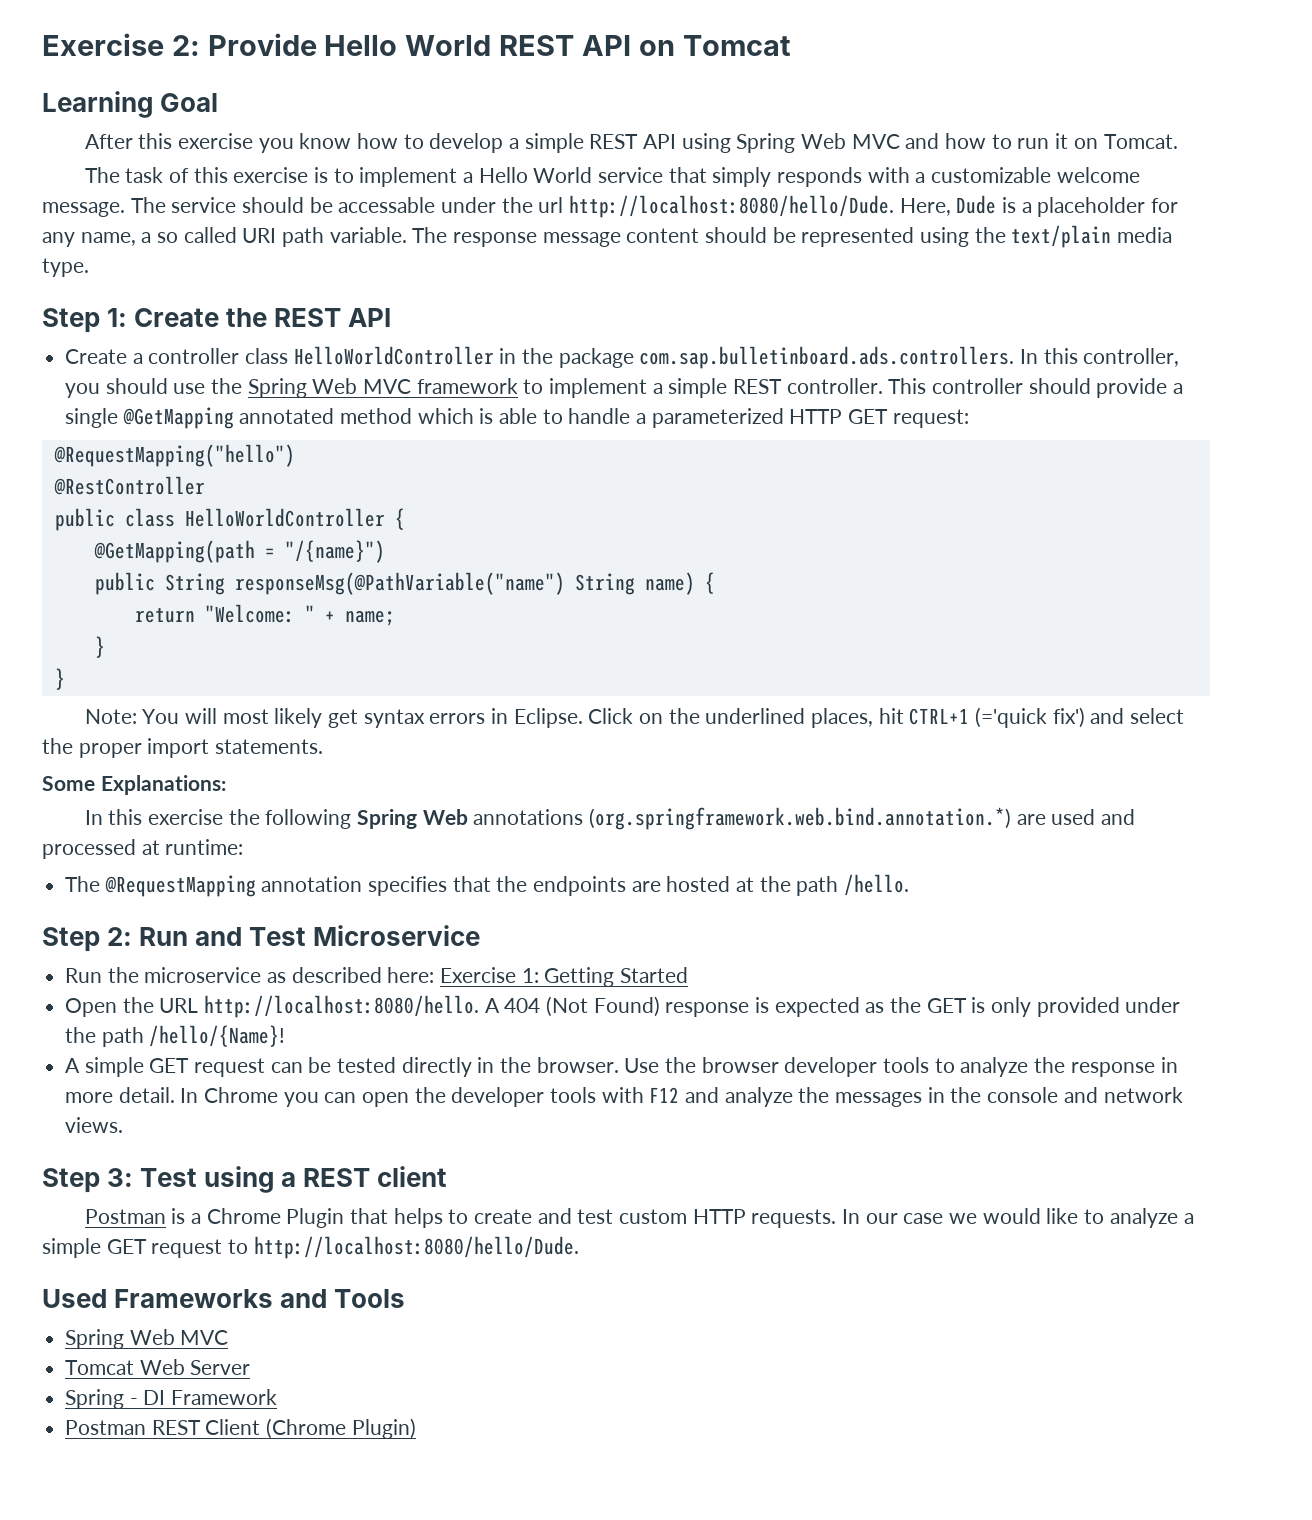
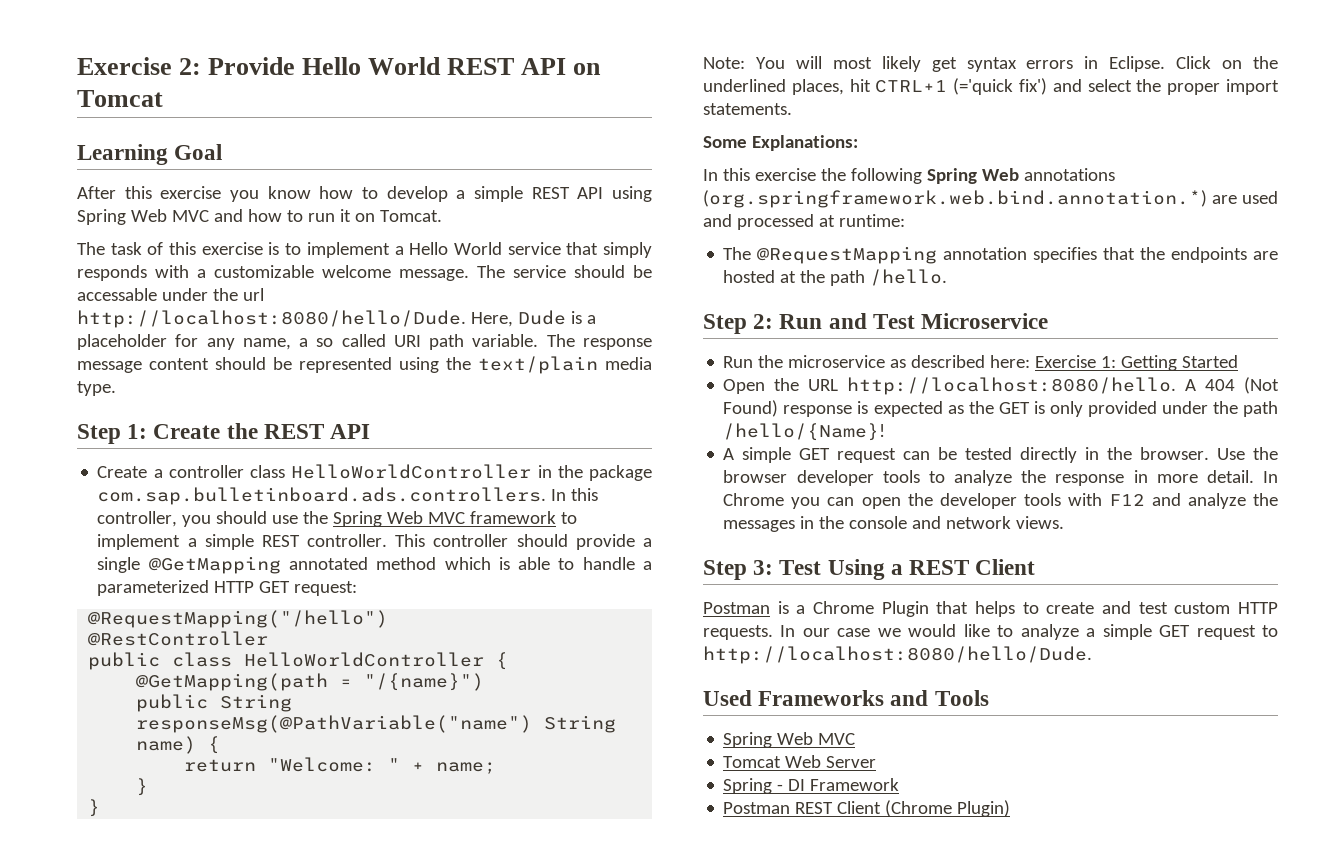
[53,444,295,467] @RequestMapping("hello") -> [88,610,389,628] @RequestMapping("/hello")
[204,1166,275,1193] using -> [827,559,885,580] Using
[377,1166,448,1187] client -> [975,559,1036,575] Client

